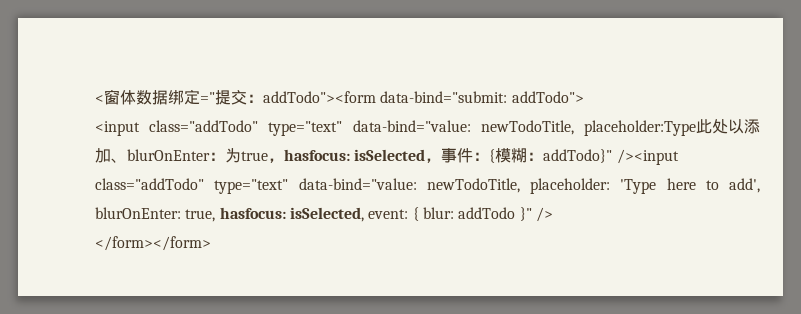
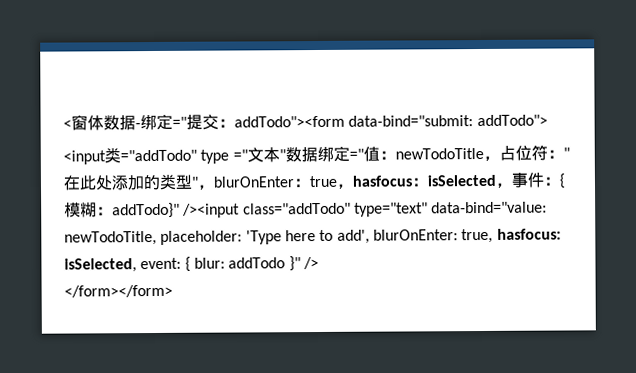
(168, 97) none -> [135,123,141,129] -
[149,119,761,136] [95,148,350,163] class="addTodo" type="text" data-bind="value: newTodoTitle, placeholder:Type此处以添加、blurOnEnter：为true，hasfocus: -> [104,144,570,164] [63,173,429,191] 类="addTodo" type ="文本"数据绑定="值：newTodoTitle，占位符："在此处添加的类型"，blurOnEnter：true，hasfocus：

